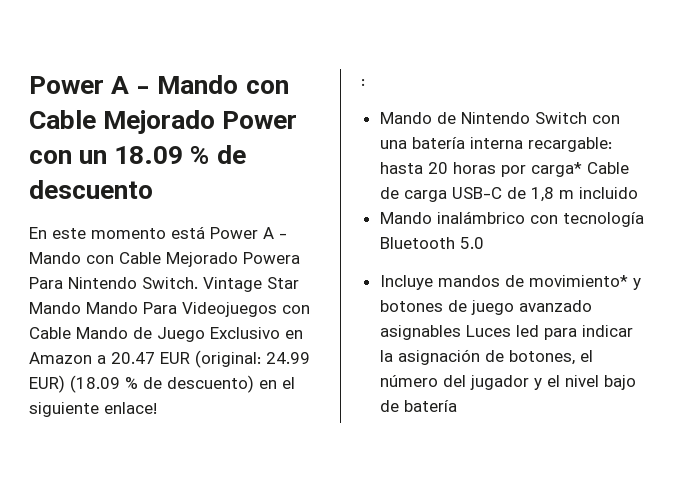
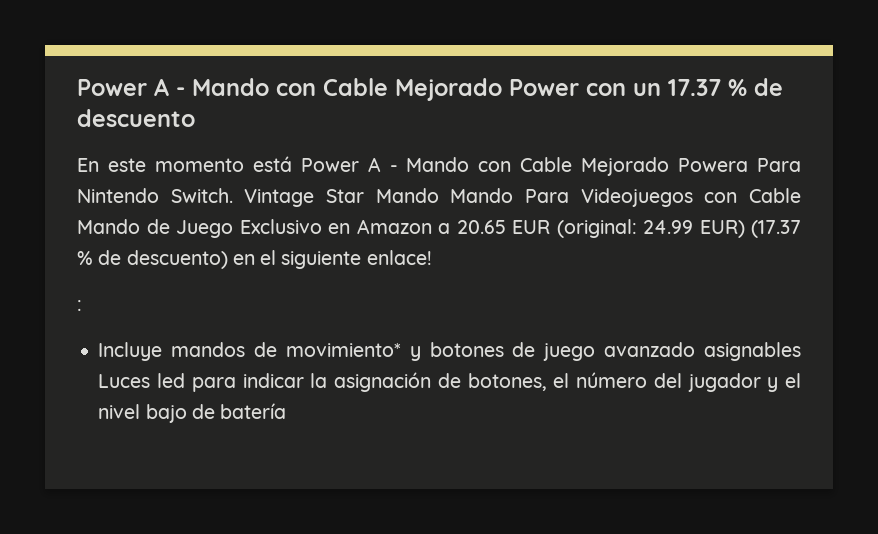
[114,146,184,164] 18.09 -> [668,79,721,96] 17.37
[111,352,155,364] 20.47 -> [456,220,506,234] 20.65
[70,375,120,393] (18.09 -> [751,220,801,238] (17.37
[379,112,620,124] [379,137,612,152] [379,162,629,177] [379,187,638,202] [379,211,644,227] [379,237,484,249] // Mando de Nintendo Switch con una batería interna recargable: hasta 20 horas por carga* Cable de carga USB-C de 1,8 m incluido // Mando inalámbrico con tecnología Bluetooth 5.0 -> (82, 305) none

